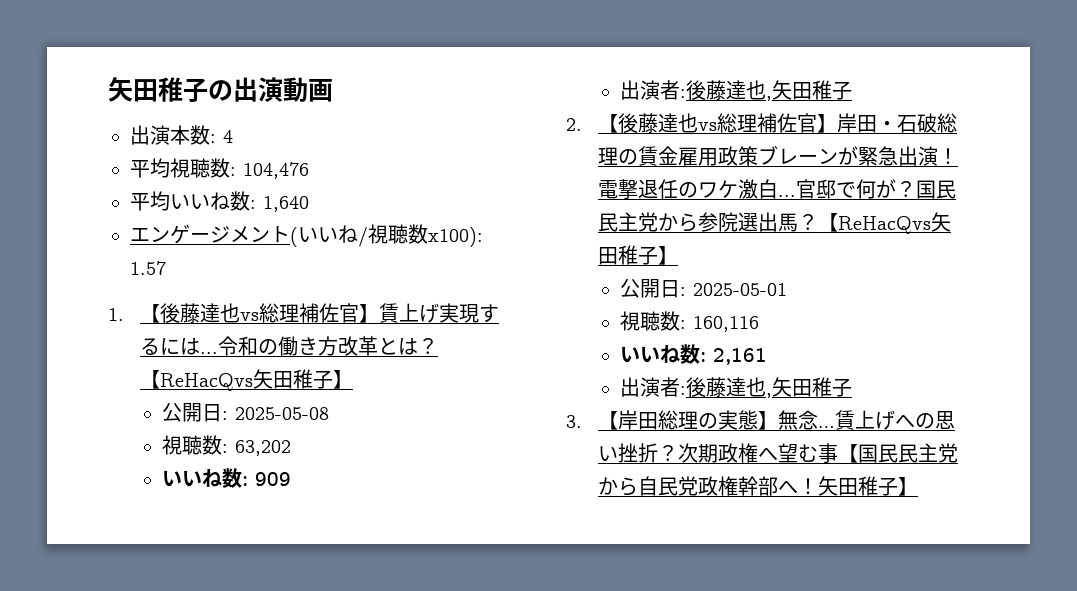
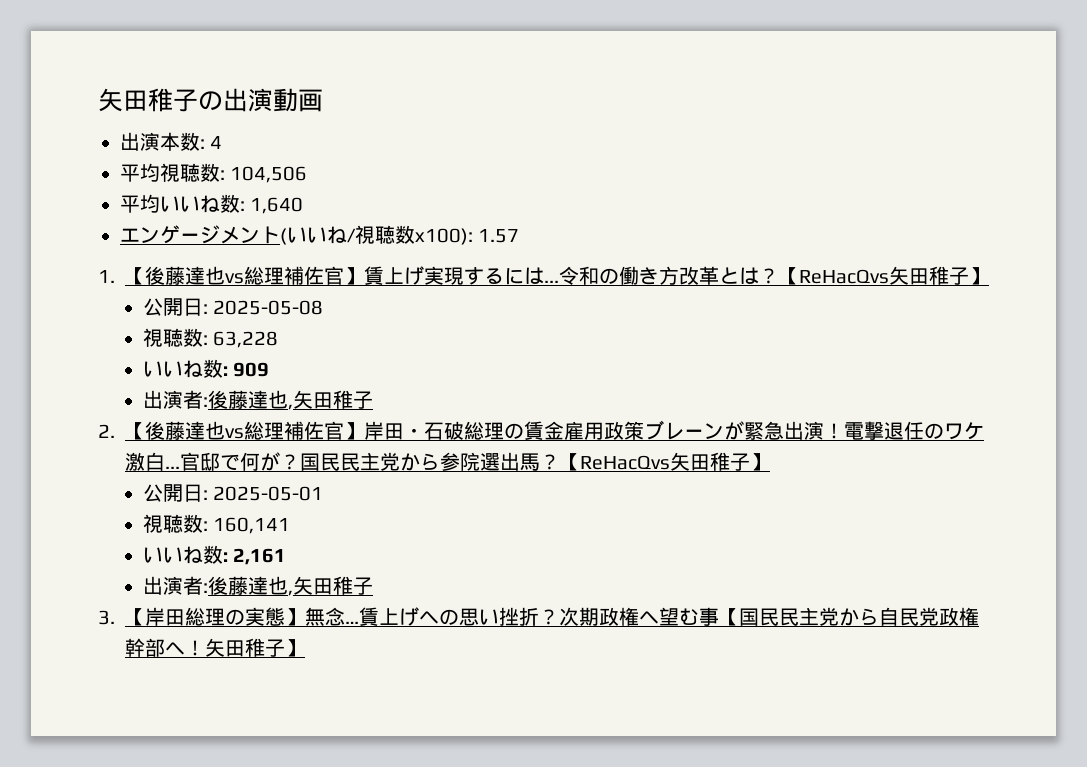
[243,162,309,179] 104,476 -> [230,166,308,183] 104,506
[235,440,292,456] 63,202 -> [213,331,279,348] 63,228
[693,316,760,332] 160,116 -> [213,517,291,534] 160,141

